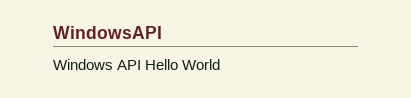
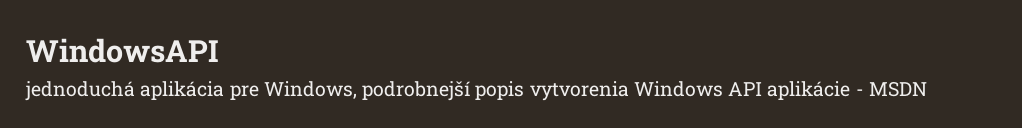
[53,59,221,70] Windows API Hello World -> [25,81,927,101] jednoduchá aplikácia pre Windows, podrobnejší popis vytvorenia Windows API aplikácie - MSDN

